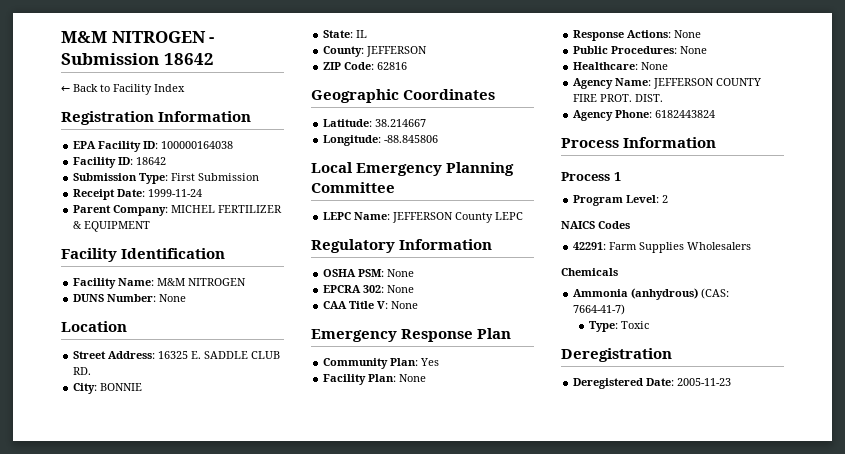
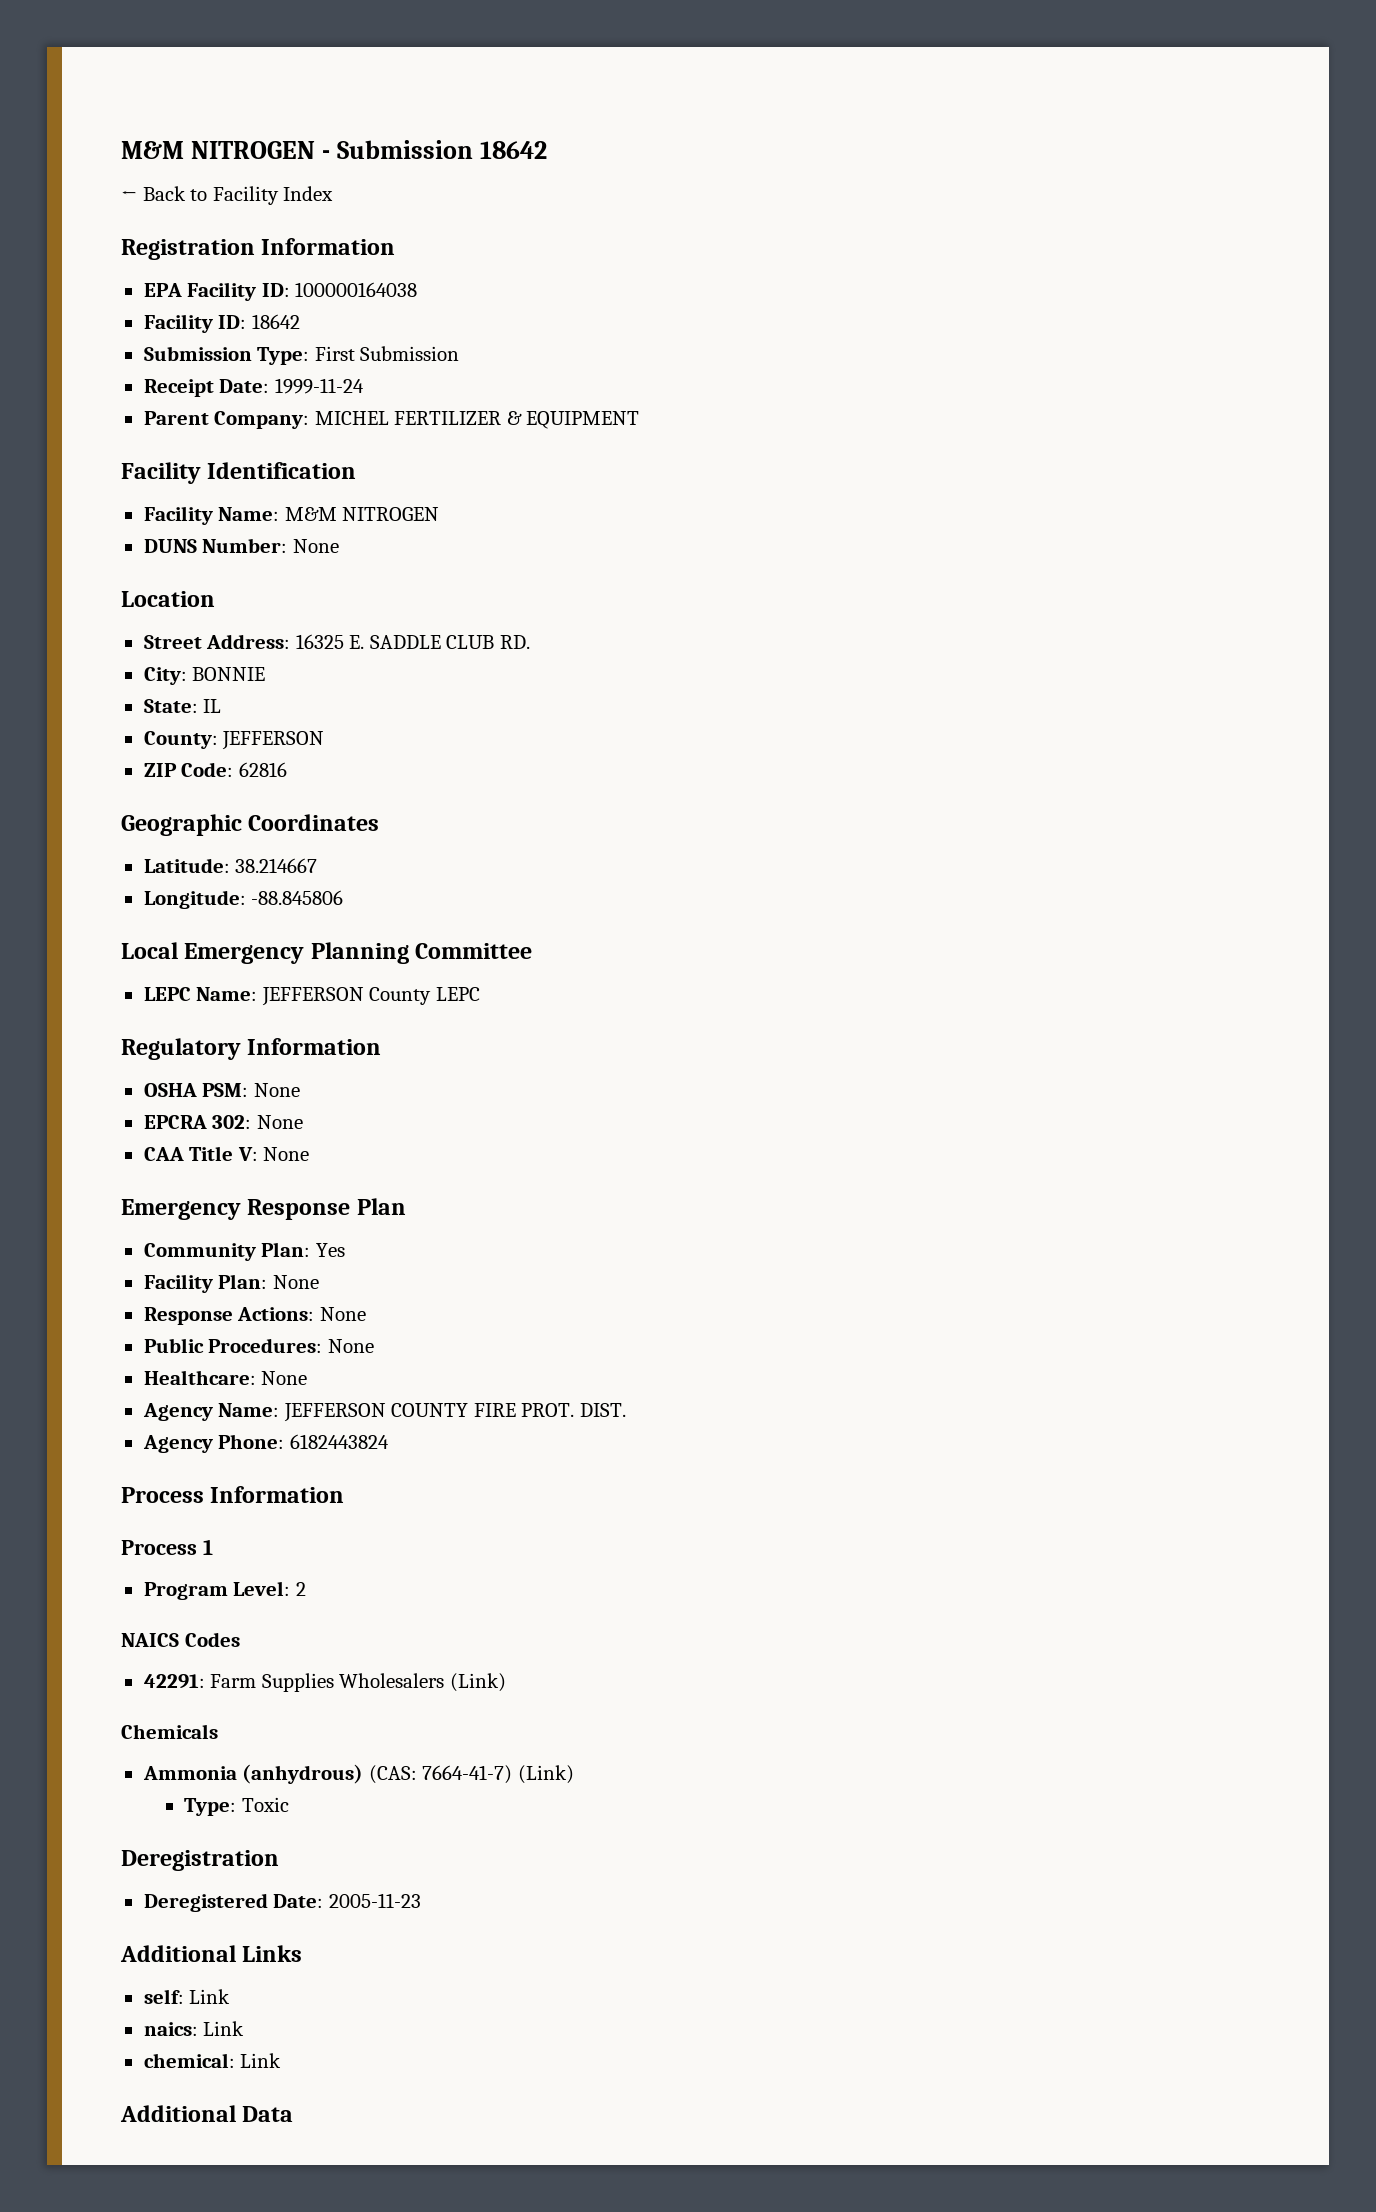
(752, 246) none -> [449,1673,506,1692] (Link)
(626, 309) none -> [517,1765,574,1784] (Link)
(732, 382) none -> [120,1945,303,1962] [143,1989,231,2004] [143,2021,245,2036] [143,2053,282,2068] [120,2105,294,2122] // Additional Links // self: Link // naics: Link // chemical: Link // Additional Data

